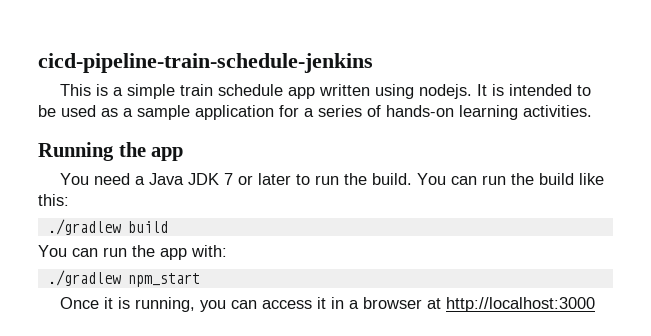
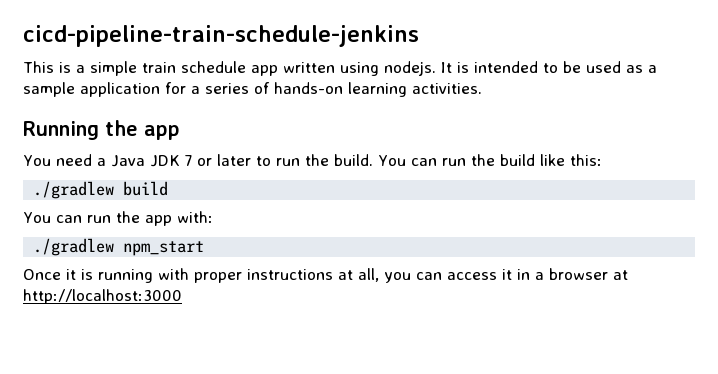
[135,297,196,312] running, -> [98,268,379,283] running with proper instructions at all,

